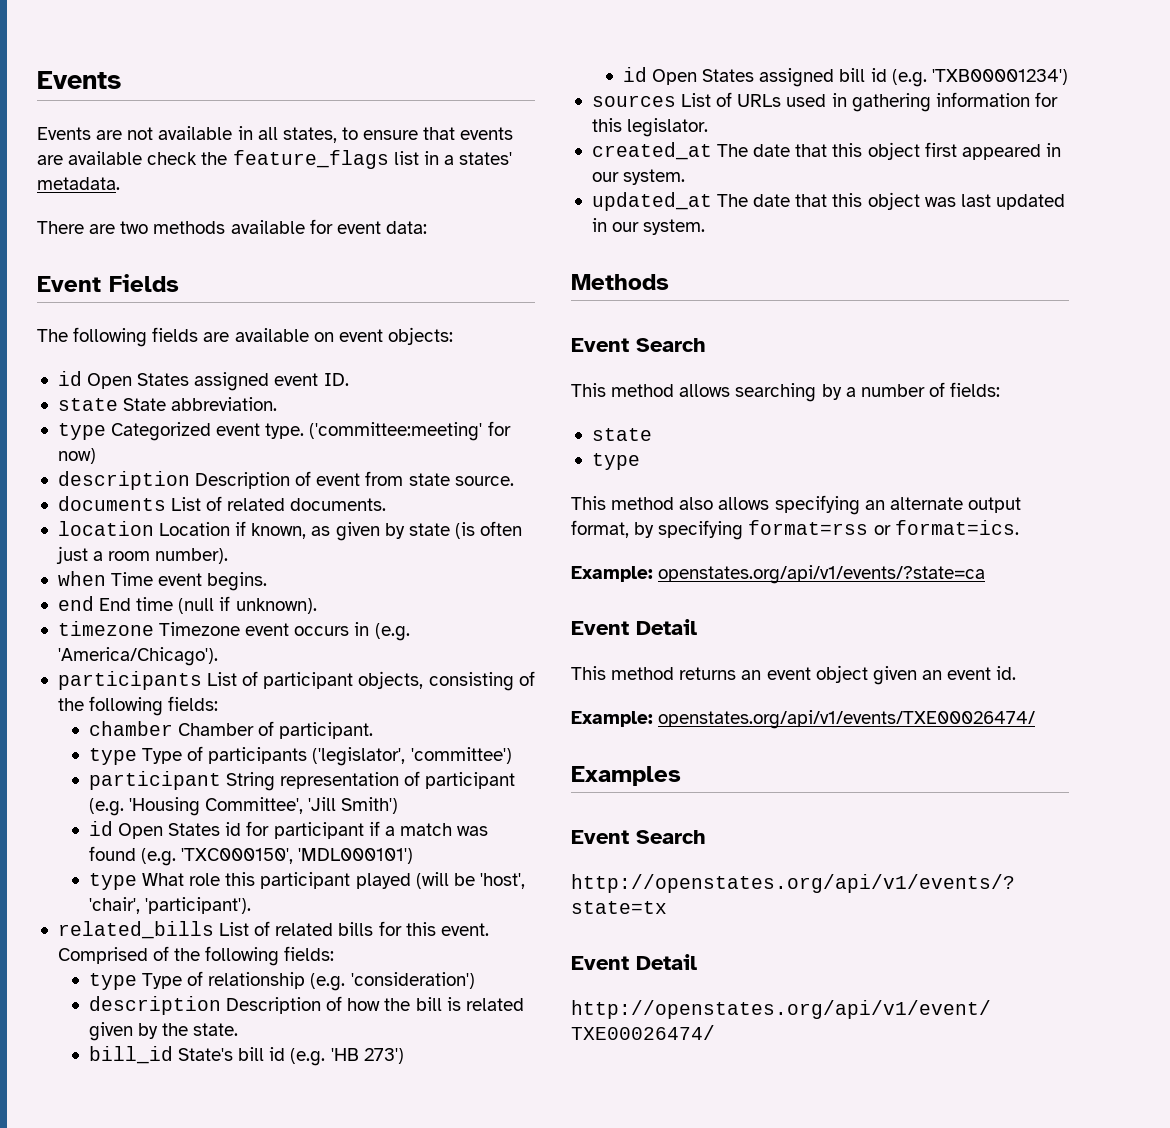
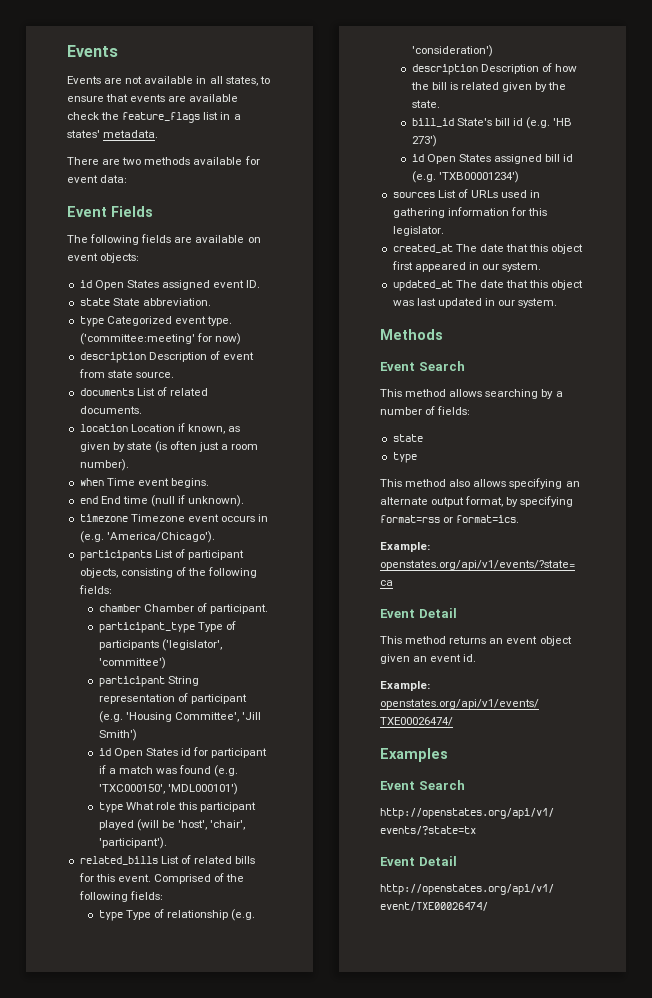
[88,748,137,765] type -> [98,622,195,633] participant_type

